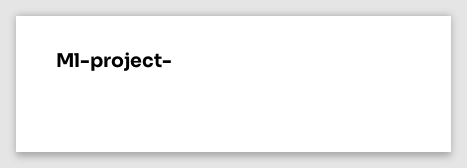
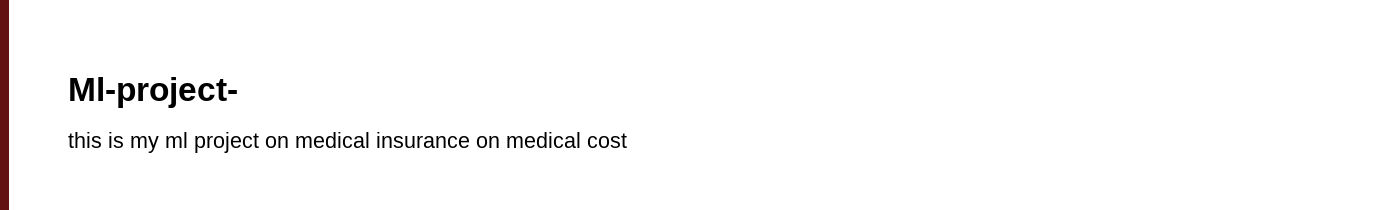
(172, 61) none -> [68,132,627,153] // this is my ml project on medical insurance on medical cost

